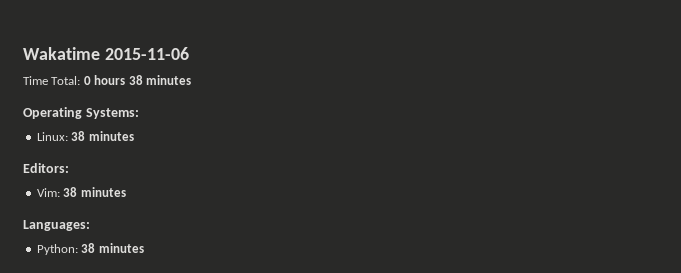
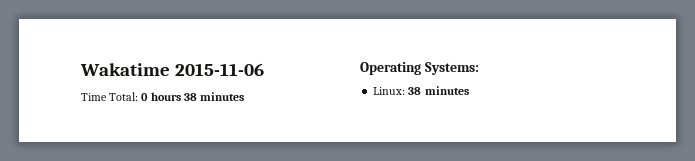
[23,163,69,173] [36,187,126,197] [23,220,90,231] [36,243,144,255] // Editors: // Vim: 38 minutes // Languages: // Python: 38 minutes -> (469, 90) none

